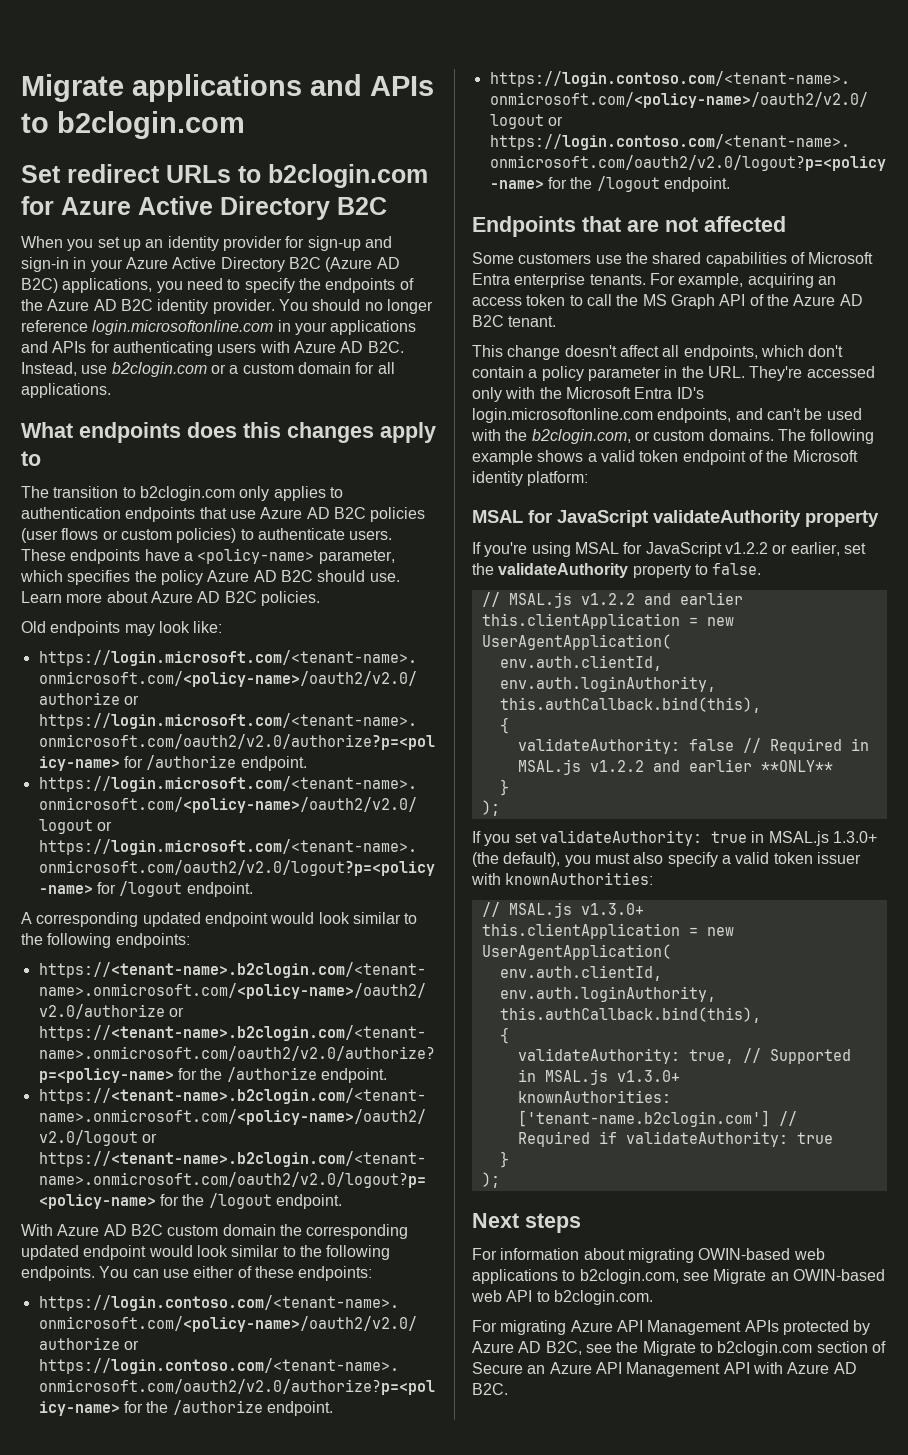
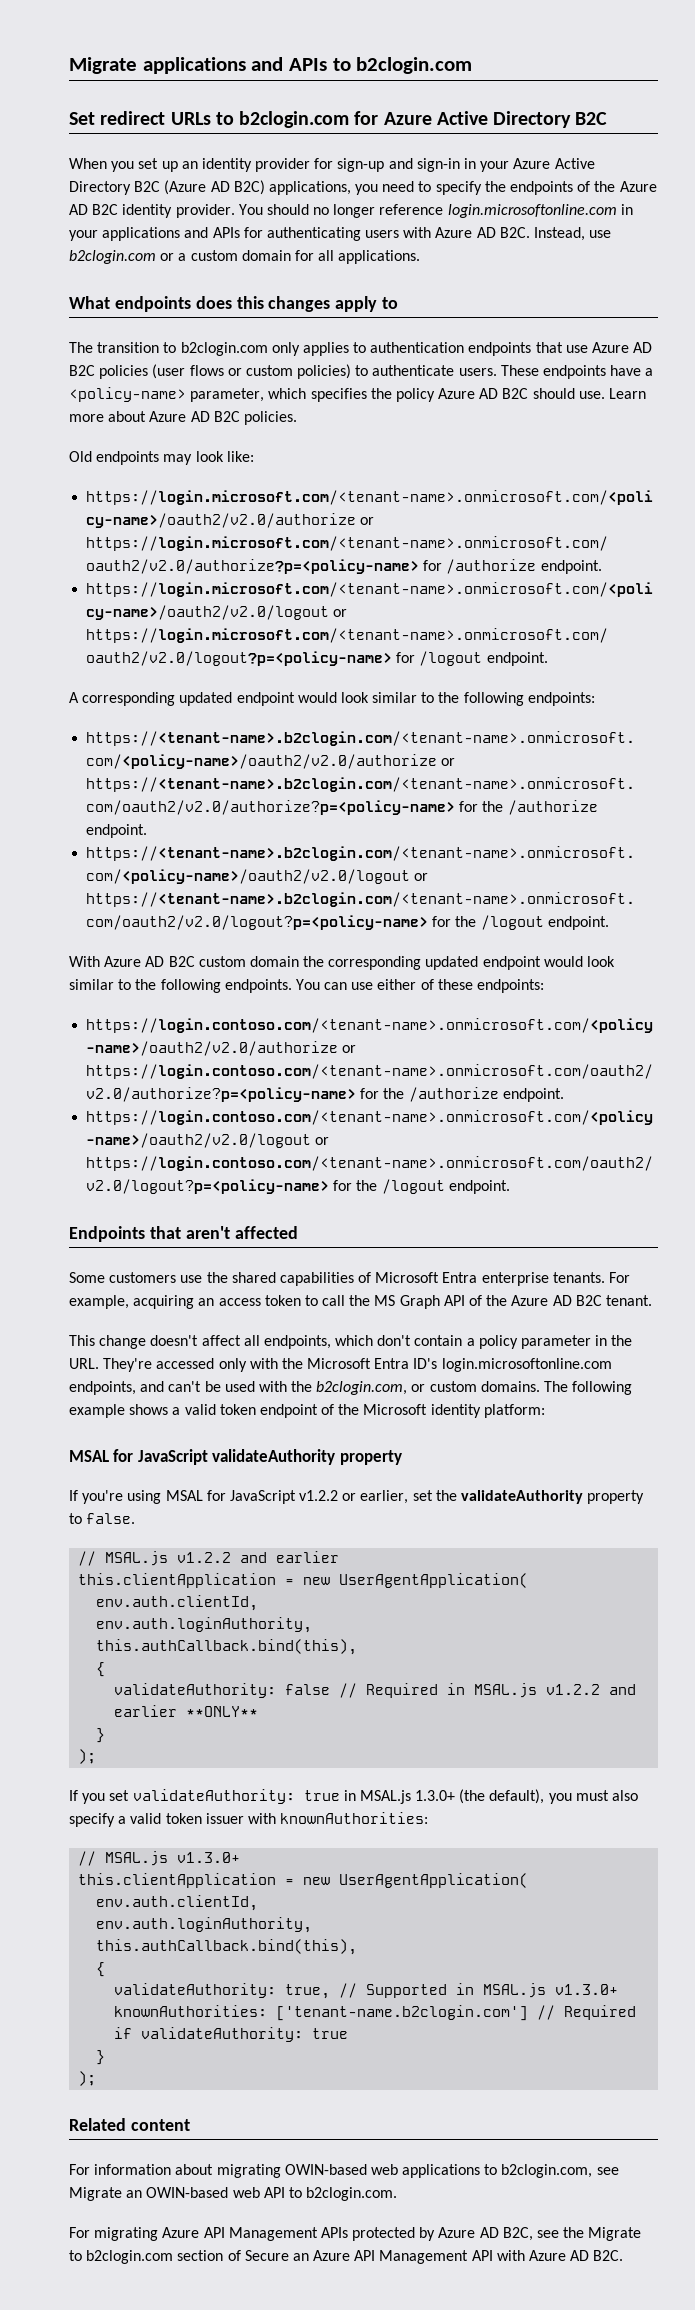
[627,217,698,232] are not -> [185,1226,230,1239] aren't
[472,1213,581,1233] Next steps -> [69,2118,190,2131] Related content

